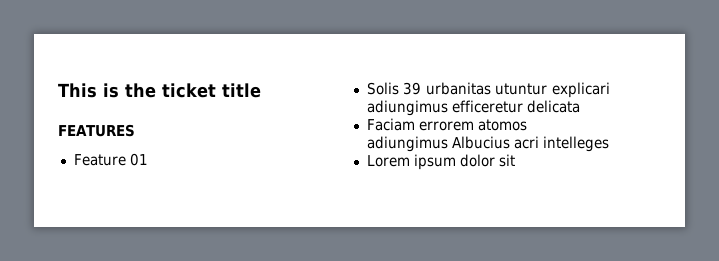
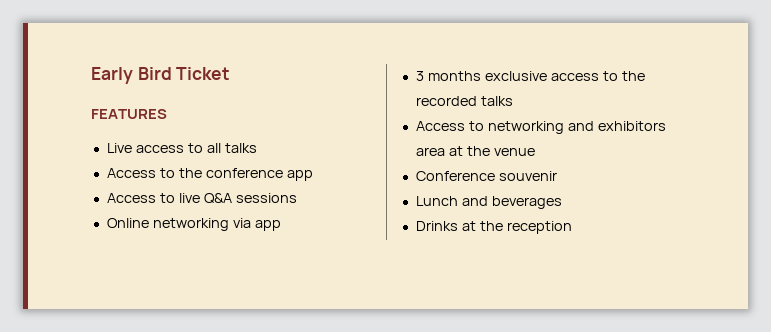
[58,83,261,98] [58,124,135,137] [73,153,148,166] [366,82,610,98] [366,100,580,116] [366,118,527,131] [366,136,609,152] [366,154,515,170] This is the ticket title // FEATURES // Feature 01 // Solis 39 urbanitas utuntur explicari adiungimus efficeretur delicata // Faciam errorem atomos adiungimus Albucius acri intelleges // Lorem ipsum dolor sit -> [91,67,231,84] [91,109,167,119] [106,143,257,153] [106,168,313,181] [106,193,297,203] [106,218,281,231] [415,71,645,81] [415,96,513,106] [415,121,666,134] [415,146,535,156] [415,171,557,181] [415,196,562,209] [415,221,572,234] Early Bird Ticket // FEATURES // Live access to all talks // Access to the conference app // Access to live Q&A sessions // Online networking via app // 3 months exclusive access to the recorded talks // Access to networking and exhibitors area at the venue // Conference souvenir // Lunch and beverages // Drinks at the reception

